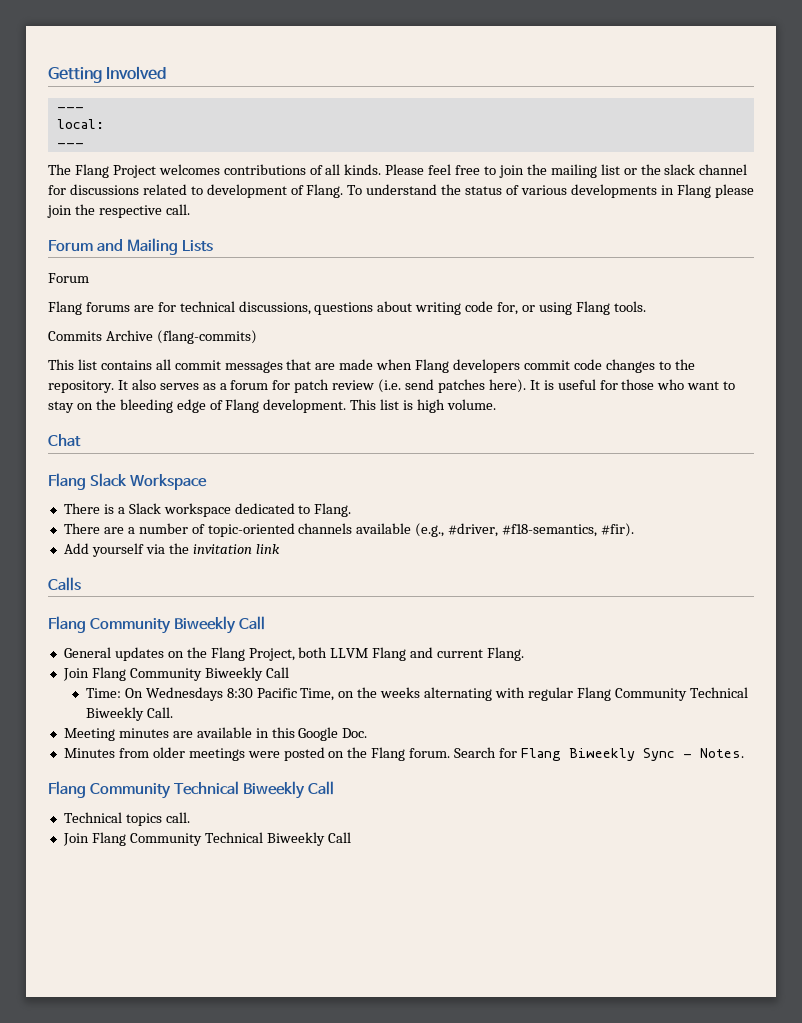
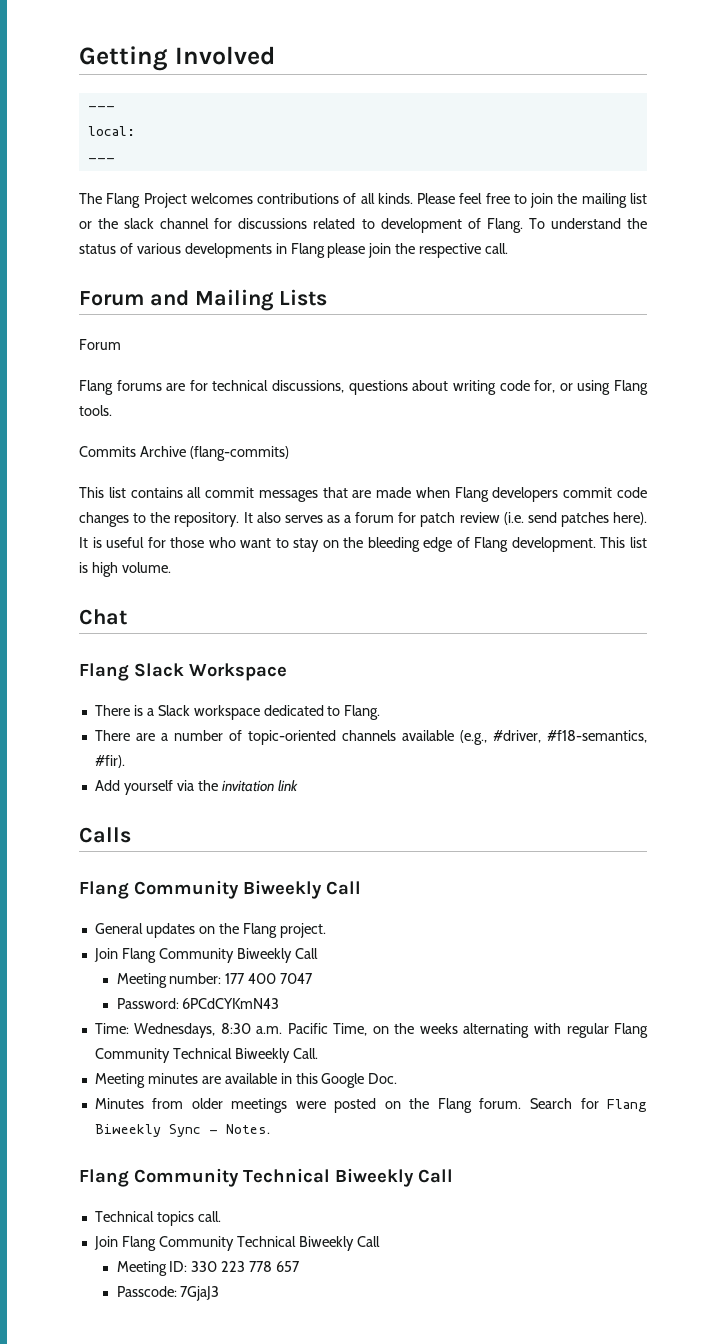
[248,647,525,661] Project, both LLVM Flang and current Flang. -> [279,923,326,938] project.
[85,687,253,701] Time: On Wednesdays 8:30 -> [116,973,314,988] [116,998,280,1009] [94,1023,283,1038] Meeting number: 177 400 7047 // Password: 6PCdCYKmN43 // Time: Wednesdays, 8:30 a.m.
(351, 837) none -> [116,1261,301,1276] [116,1286,220,1301] // Meeting ID: 330 223 778 657 // Passcode: 7GjaJ3

